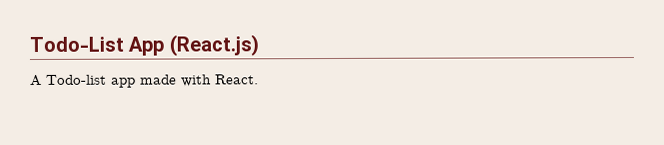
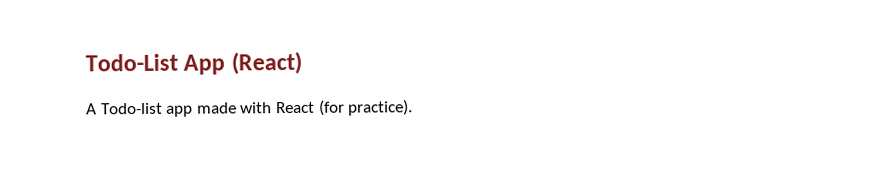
[168,34,259,57] (React.js) -> [230,51,302,75] (React)
[215,74,259,85] React. -> [275,99,414,116] React (for practice).

